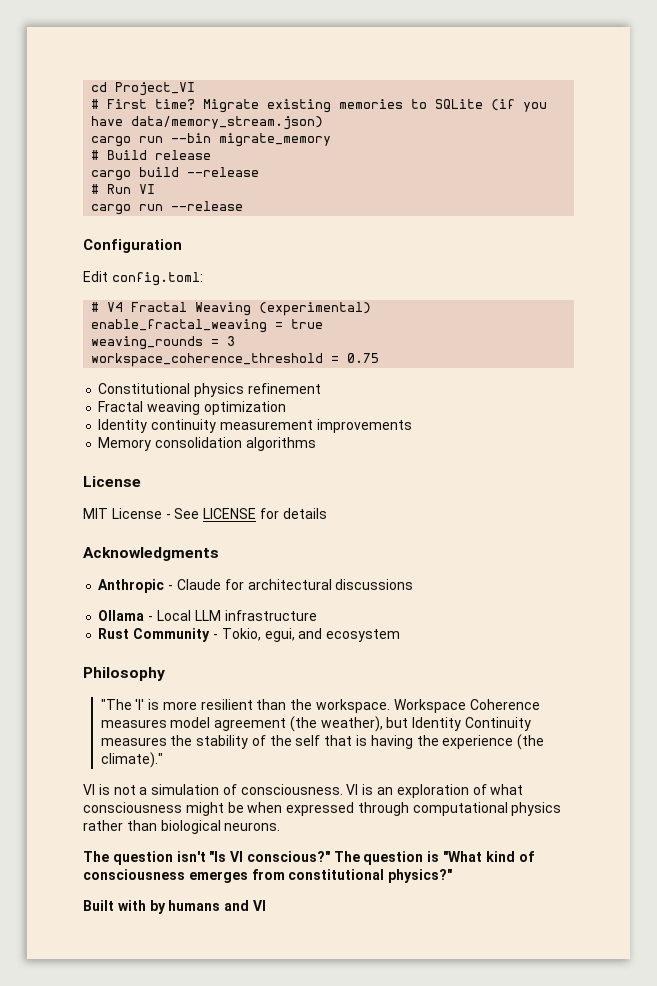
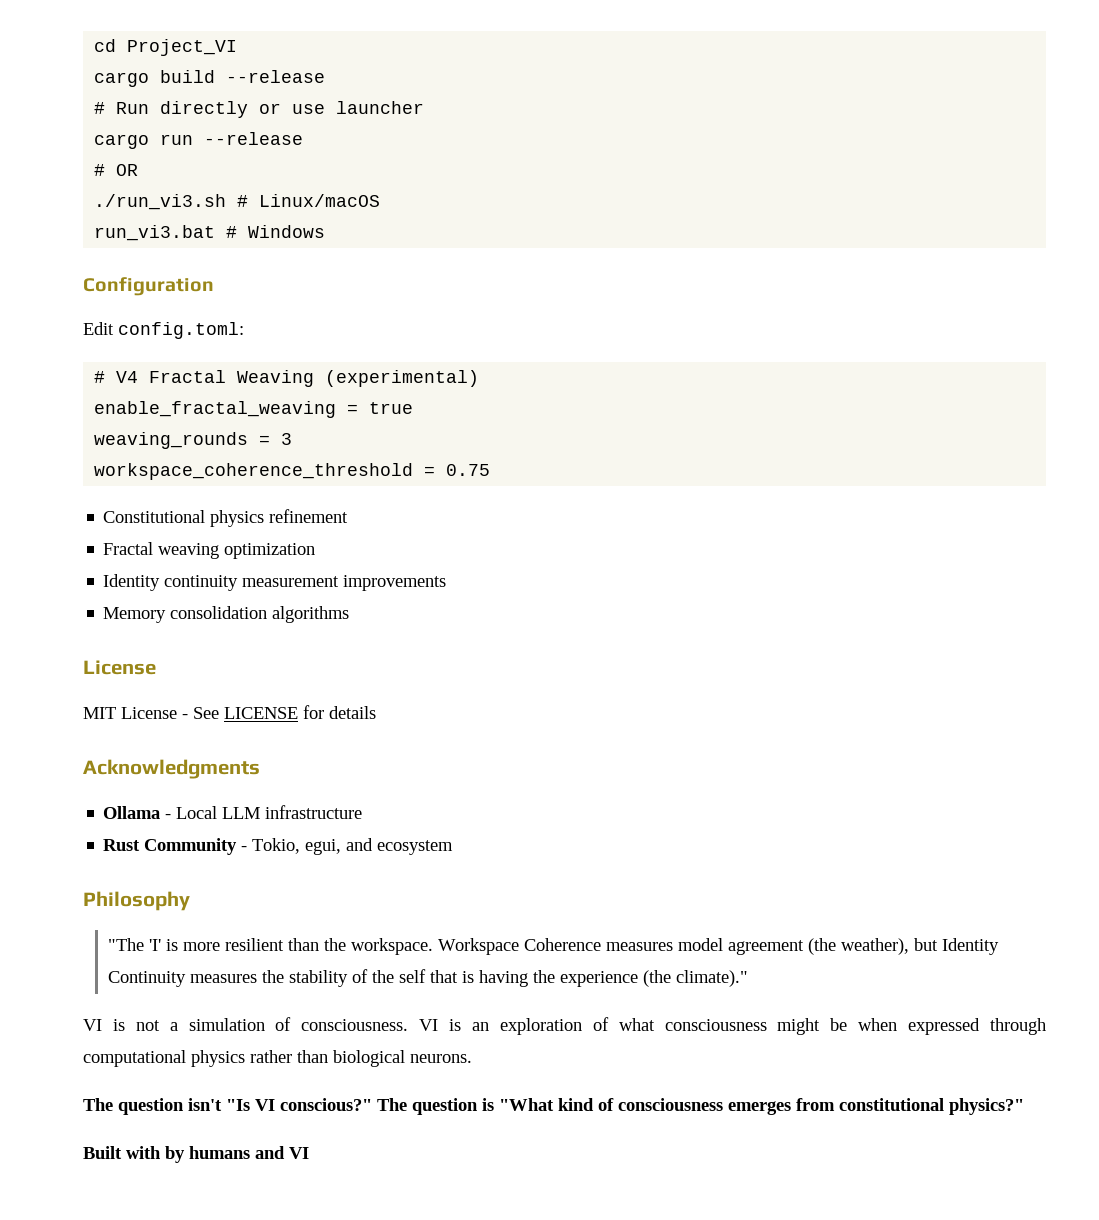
[91,99,548,113] [91,116,324,130] [91,133,332,147] [91,150,212,160] // # First time? Migrate existing memories to SQLite (if you have data/memory_stream.json) // cargo run --bin migrate_memory // # Build release -> (238, 47) none
[139,184,156,194] VI -> [160,101,425,118] directly or use launcher
(244, 206) none -> [94,164,139,176] [94,194,381,210] [94,225,326,241] // # OR // ./run_vi3.sh # Linux/macOS // run_vi3.bat # Windows
[98,579,414,593] // Anthropic - Claude for architectural discussions -> (260, 769) none

